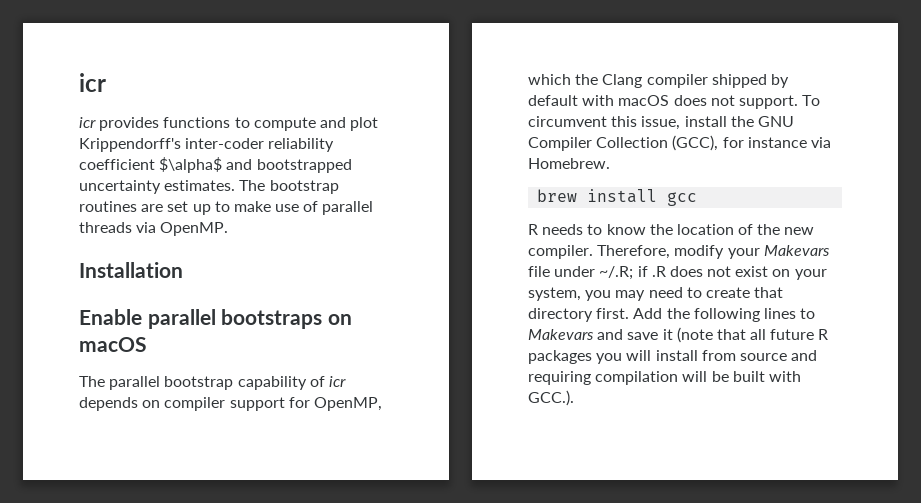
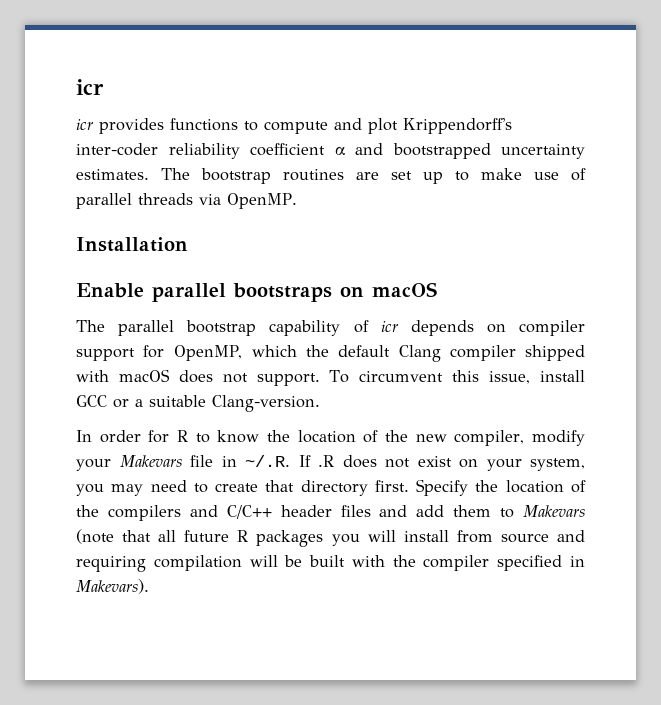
[159,157,223,173] $\alpha$ -> [334,147,345,155] α
(599, 79) none -> [338,345,391,357] default
[770,74,789,88] [528,95,578,106] by default -> (585, 353) none
[730,116,794,127] [528,135,831,151] [528,158,610,169] [537,189,698,206] [528,224,584,235] the GNU Compiler Collection (GCC), for instance via Homebrew. // brew install gcc // R needs -> [76,395,320,412] [76,430,188,443] GCC or a suitable Clang-version. // In order for R
[528,245,671,259] compiler. Therefore, -> [454,430,525,446] compiler,
[554,266,648,280] under ~/.R; if -> [221,455,311,467] in ~/.R. If
[633,308,816,322] [528,329,673,340] Add the following lines to Makevars and save it -> [416,479,586,496] [76,505,585,521] Specify the location of the compilers and C/C++ header files and add them to Makevars
[528,390,574,406] GCC.). -> [392,555,585,571] [76,579,149,594] the compiler specified in Makevars).

